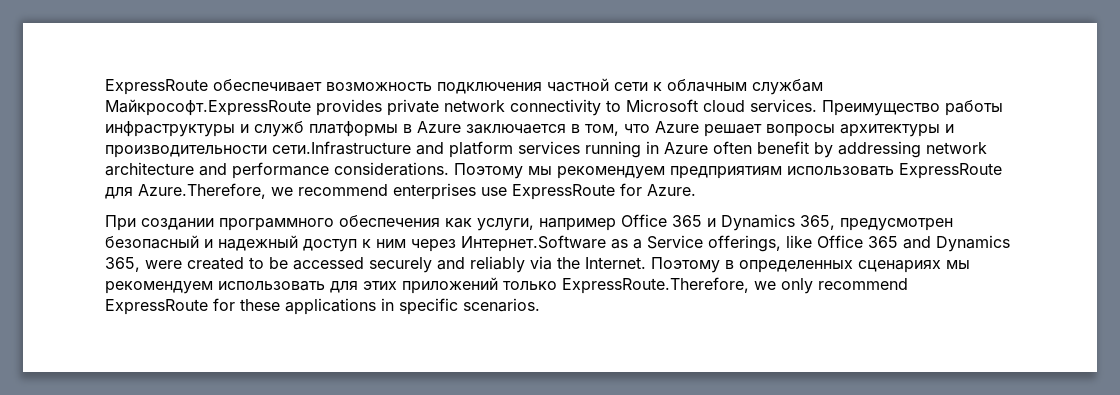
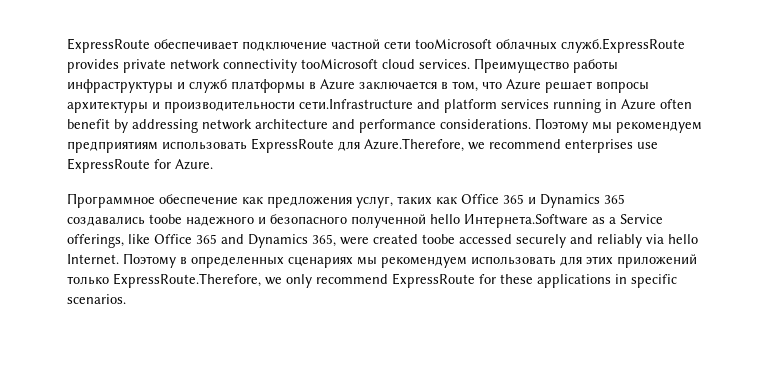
[326,78,823,95] [105,99,311,116] возможность подключения частной сети к облачным службам Майкрософт.ExpressRoute -> [242,38,685,53] подключение частной сети tooMicrosoft облачных служб.ExpressRoute
[606,99,698,112] to Microsoft -> [301,59,378,69] tooMicrosoft
[105,214,953,231] [105,235,606,252] При создании программного обеспечения как услуги, например Office 365 и Dynamics 365, предусмотрен безопасный и надежный доступ к ним через Интернет.Software -> [67,193,625,208] [67,214,588,228] Программное обеспечение как предложения услуг, таких как Office 365 и Dynamics 365 создавались toobe надежного и безопасного полученной hello Интернета.Software
[249,257,288,269] to be -> [422,234,455,244] toobe
[557,257,580,269] the -> [668,234,698,244] hello

